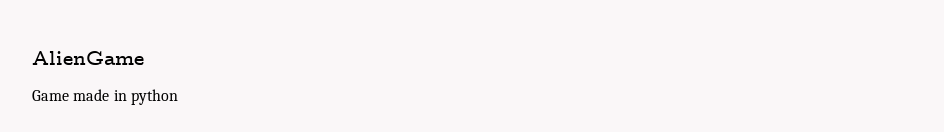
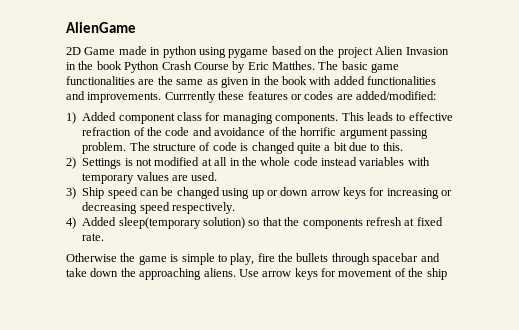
(144, 58) none -> [66,47,81,55] 2D
(178, 97) none -> [198,46,449,58] [66,61,400,73] [66,76,437,88] [66,91,436,103] [66,112,453,124] [82,127,428,139] [82,142,403,154] [66,157,430,169] [82,172,218,184] [66,187,453,199] [82,202,235,214] [66,217,443,229] [82,233,105,241] [66,253,440,265] [66,268,447,280] using pygame based on the project Alien Invasion in the book Python Crash Course by Eric Matthes. The basic game functionalities are the same as given in the book with added functionalities and improvements. Currrently these features or codes are added/modified: // 1) Added component class for managing components. This leads to effective refraction of the code and avoidance of the horrific argument passing problem. The structure of code is changed quite a bit due to this. // 2) Settings is not modified at all in the whole code instead variables with temporary values are used. // 3) Ship speed can be changed using up or down arrow keys for increasing or decreasing speed respectively. // 4) Added sleep(temporary solution) so that the components refresh at fixed rate. // Otherwise the game is simple to play, fire the bullets through spacebar and take down the approaching aliens. Use arrow keys for movement of the ship

